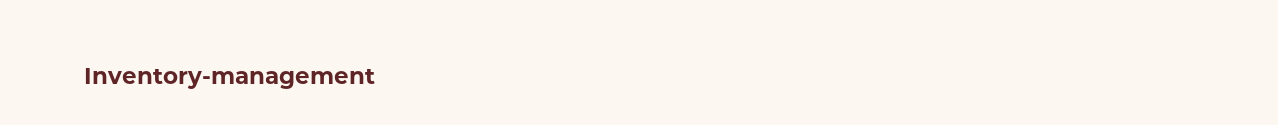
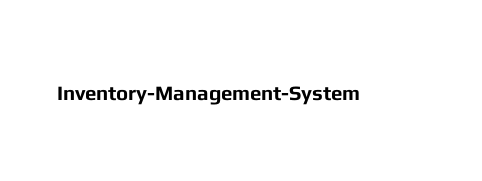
[84,68,375,89] Inventory-management -> [57,86,360,105] Inventory-Management-System

